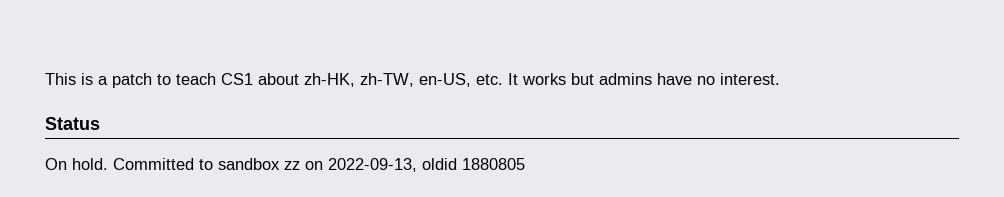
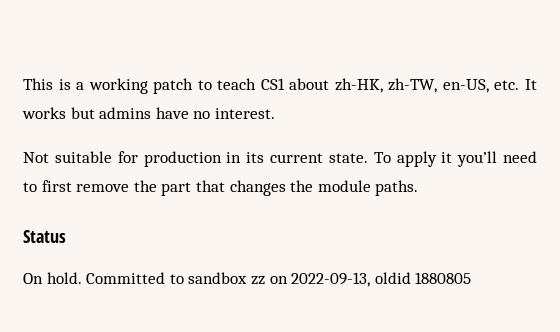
(108, 80) none -> [88,78,148,94] working
(780, 79) none -> [23,151,537,167] [23,180,419,196] // Not suitable for production in its current state. To apply it you’ll need to first remove the part that changes the module paths.

